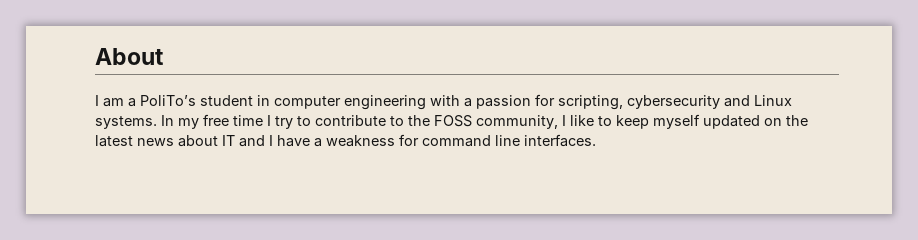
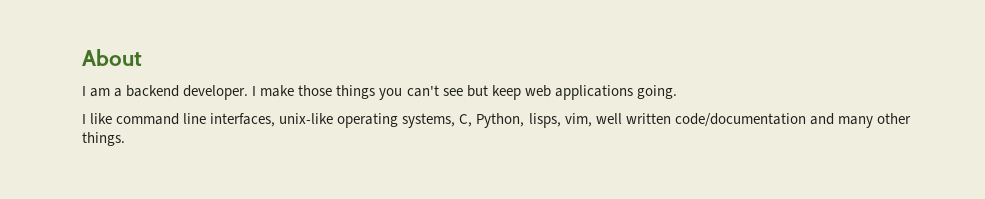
[140,94,792,110] [95,114,808,129] [95,134,596,147] PoliTo’s student in computer engineering with a passion for scripting, cybersecurity and Linux systems. In my free time I try to contribute to the FOSS community, I like to keep myself updated on the latest news about IT and I have a weakness for command line interfaces. -> [126,85,677,100] [82,113,911,128] [82,132,125,146] backend developer. I make those things you can't see but keep web applications going. // I like command line interfaces, unix-like operating systems, C, Python, lisps, vim, well written code/documentation and many other things.

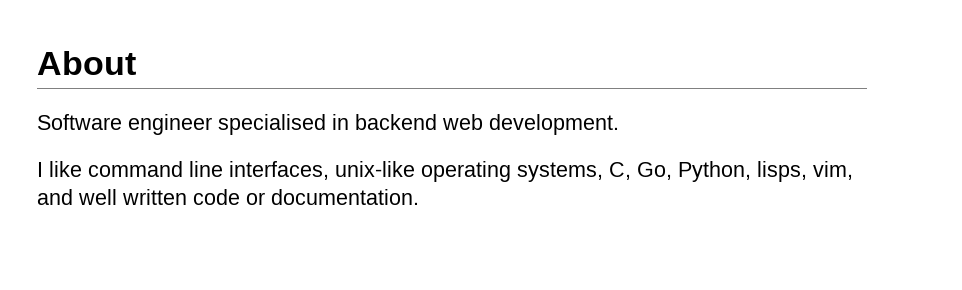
[82,85,677,100] I am a backend developer. I make those things you can't see but keep web applications going. -> [37,114,619,135] Software engineer specialised in backend web development.
(473, 120) none -> [637,162,672,180] Go,
(592, 120) none -> [37,189,73,205] and
[674,113,911,128] [82,132,125,146] code/documentation and many other things. -> [193,189,419,205] code or documentation.

